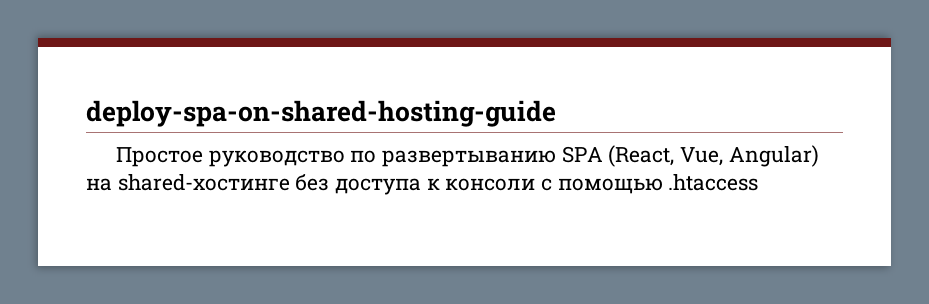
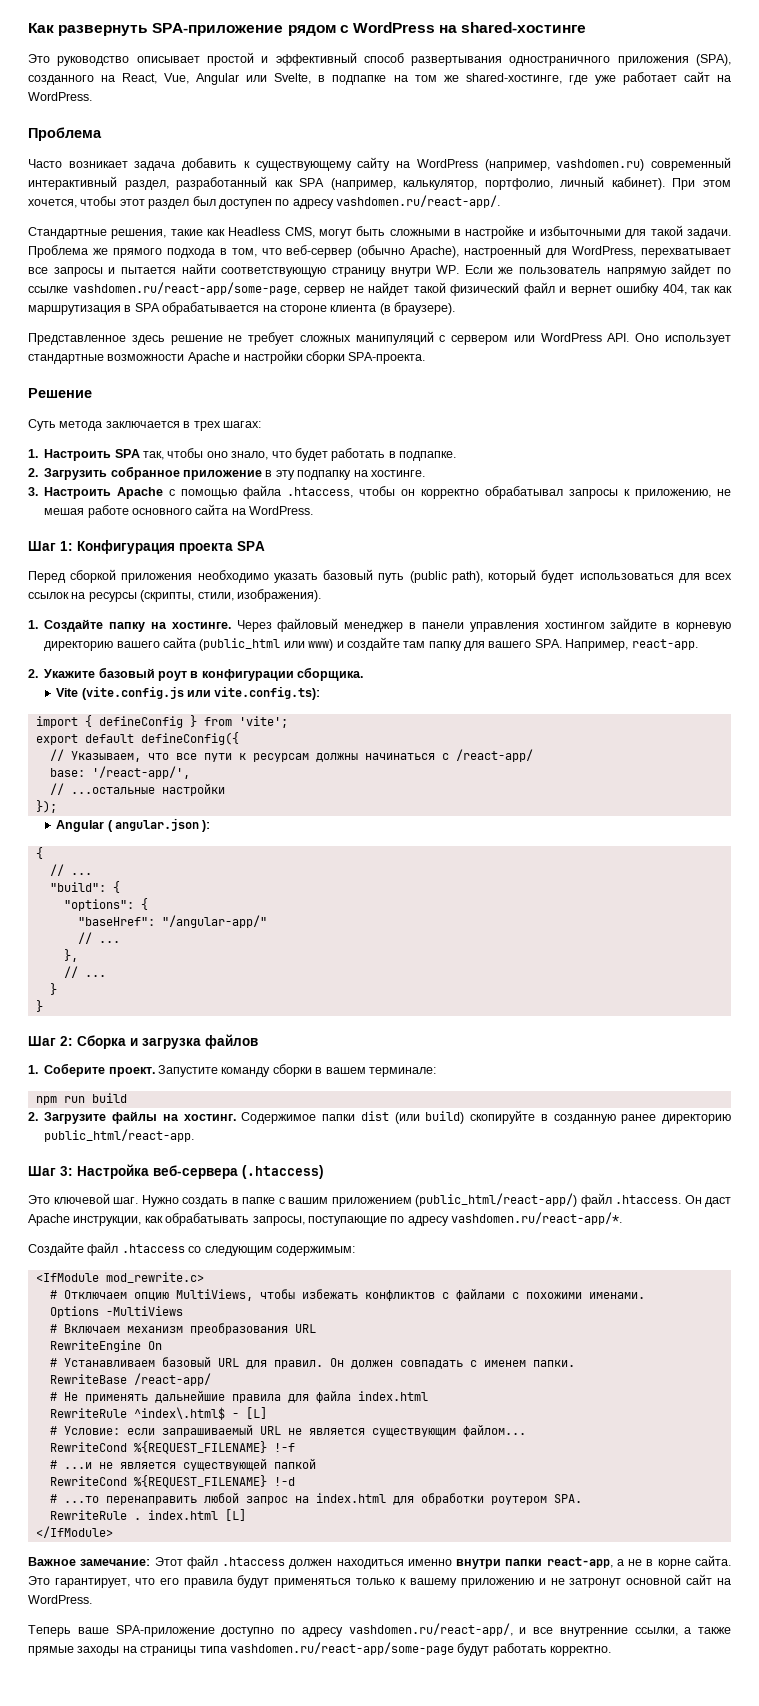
[86,100,556,127] [115,145,819,167] [86,174,759,195] deploy-spa-on-shared-hosting-guide // Простое руководство по развертыванию SPA (React, Vue, Angular) на shared-хостинге без доступа к консоли с помощью .htaccess -> [28,22,587,36] [28,52,731,66] [28,71,731,85] [28,92,92,101] [28,127,102,141] [28,157,732,171] [28,176,731,190] [28,195,500,209] [28,225,731,239] [28,244,731,258] [28,263,731,277] [28,282,733,296] [28,302,455,315] [28,331,731,345] [28,350,426,364] [28,388,92,398] [28,419,261,431] [28,448,456,461] [28,466,425,480] [28,485,732,499] [44,504,314,518] [28,540,265,554] [28,569,733,583] [28,589,321,602] [28,618,732,632] [44,637,698,651] [28,667,364,681] [56,686,321,700] [35,715,288,728] [35,732,239,745] [49,749,533,762] [49,766,190,779] [49,783,225,796] [35,800,57,813] [56,818,211,832] [35,847,43,859] [49,864,92,876] [49,881,120,893] [63,898,148,911] [77,915,267,928] [77,932,120,944] [63,949,78,962] [63,966,106,978] [49,983,57,995] [35,1000,43,1012] [28,1034,258,1049] [28,1063,436,1077] [35,1093,127,1105] [28,1110,731,1124] [44,1129,195,1142] [28,1164,324,1179] [28,1193,731,1207] [28,1212,622,1226] [28,1242,355,1256] [35,1272,204,1283] [49,1288,645,1301] [49,1306,183,1318] [49,1323,316,1335] [49,1340,162,1352] [49,1356,575,1369] [49,1373,211,1386] [49,1390,428,1403] [49,1407,267,1420] [49,1424,526,1437] [49,1441,295,1454] [49,1458,316,1471] [49,1475,295,1488] [49,1492,582,1505] [49,1509,246,1521] [35,1526,113,1538] [28,1555,731,1569] [28,1574,731,1588] [28,1595,92,1604] [28,1623,731,1637] [28,1642,611,1656] Как развернуть SPA-приложение рядом с WordPress на shared-хостинге // Это руководство описывает простой и эффективный способ развертывания одностраничного приложения (SPA), созданного на React, Vue, Angular или Svelte, в подпапке на том же shared-хостинге, где уже работает сайт на WordPress. // Проблема // Часто возникает задача добавить к существующему сайту на WordPress (например, vashdomen.ru) современный интерактивный раздел, разработанный как SPA (например, калькулятор, портфолио, личный кабинет). При этом хочется, чтобы этот раздел был доступен по адресу vashdomen.ru/react-app/. // Стандартные решения, такие как Headless CMS, могут быть сложными в настройке и избыточными для такой задачи. Проблема же прямого подхода в том, что веб-сервер (обычно Apache), настроенный для WordPress, перехватывает все запросы и пытается найти соответствующую страницу внутри WP. Если же пользователь напрямую зайдет по ссылке vashdomen.ru/react-app/some-page, сервер не найдет такой физический файл и вернет ошибку 404, так как маршрутизация в SPA обрабатывается на стороне клиента (в браузере). // Представленное здесь решение не требует сложных манипуляций с сервером или WordPress API. Оно использует стандартные возможности Apache и настройки сборки SPA-проекта. // Решение // Суть метода заключается в трех шагах: // 1. Настроить SPA так, чтобы оно знало, что будет работать в подпапке. // 2. Загрузить собранное приложение в эту подпапку на хостинге. // 3. Настроить Apache с помощью файла .htaccess, чтобы он корректно обрабатывал запросы к приложению, не мешая работе основного сайта на WordPress. // Шаг 1: Конфигурация проекта SPA // Перед сборкой приложения необходимо указать базовый путь (public path), который будет использоваться для всех ссылок на ресурсы (скрипты, стили, изображения). // 1. Создайте папку на хостинге. Через файловый менеджер в панели управления хостингом зайдите в корневую директорию вашего сайта (public_html или www) и создайте там папку для вашего SPA. Например, react-app. // 2. Укажите базовый роут в конфигурации сборщика. // Vite (vite.config.js или vite.config.ts): // import { defineConfig } from 'vite'; // export default defineConfig({ // // Указываем, что все пути к ресурсам должны начинаться с /react-app/ // base: '/react-app/', // // ...остальные настройки // }); // Angular ( angular.json ): // { // // ... // "build": { // "options": { // "baseHref": "/angular-app/" // // ... // }, // // ... // } // } // Шаг 2: Сборка и загрузка файлов // 1. Соберите проект. Запустите команду сборки в вашем терминале: // npm run build // 2. Загрузите файлы на хостинг. Содержимое папки dist (или build) скопируйте в созданную ранее директорию public_html/react-app. // Шаг 3: Настройка веб-сервера (.htaccess) // Это ключевой шаг. Нужно создать в папке с вашим приложением (public_html/react-app/) файл .htaccess. Он даст Apache инструкции, как обрабатывать запросы, поступающие по адресу vashdomen.ru/react-app/*. // Создайте файл .htaccess со следующим содержимым: // <IfModule mod_rewrite.c> // # Отключаем опцию MultiViews, чтобы избежать конфликтов с файлами с похожими именами. // Options -MultiViews // # Включаем механизм преобразования URL // RewriteEngine On // # Устанавливаем базовый URL для правил. Он должен совпадать с именем папки. // RewriteBase /react-app/ // # Не применять дальнейшие правила для файла index.html // RewriteRule ^index\.html$ - [L] // # Условие: если запрашиваемый URL не является существующим файлом... // RewriteCond %{REQUEST_FILENAME} !-f // # ...и не является существующей папкой // RewriteCond %{REQUEST_FILENAME} !-d // # ...то перенаправить любой запрос на index.html для обработки роутером SPA. // RewriteRule . index.html [L] // </IfModule> // Важное замечание: Этот файл .htaccess должен находиться именно внутри папки react-app, а не в корне сайта. Это гарантирует, что его правила будут применяться только к вашему приложению и не затронут основной сайт на WordPress. // Теперь ваше SPA-приложение доступно по адресу vashdomen.ru/react-app/, и все внутренние ссылки, а также прямые заходы на страницы типа vashdomen.ru/react-app/some-page будут работать корректно.

